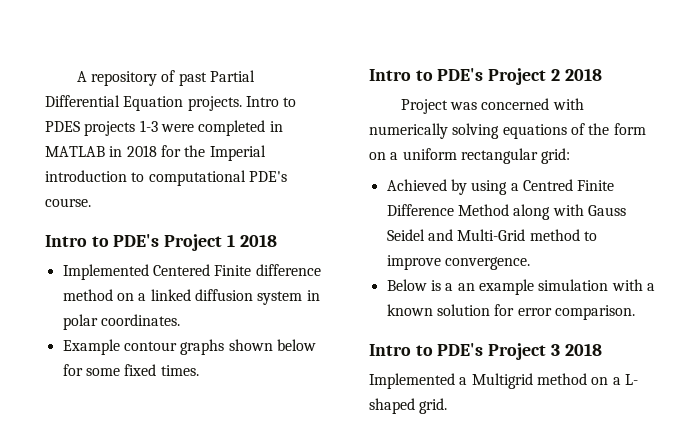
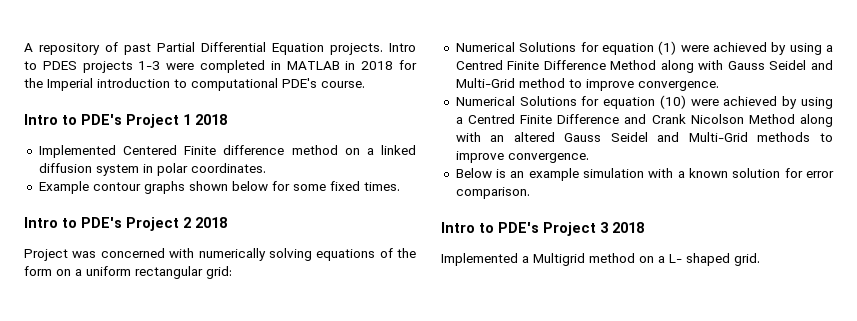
[386,179,447,191] Achieved -> [455,41,767,55] Numerical Solutions for equation (1) were achieved
(530, 263) none -> [455,95,833,109] [455,114,833,127] [455,132,833,142] [455,151,589,163] // Numerical Solutions for equation (10) were achieved by using a Centred Finite Difference and Crank Nicolson Method along with an altered Gauss Seidel and Multi-Grid methods to improve convergence.
[445,283,454,291] a -> (507, 173) none

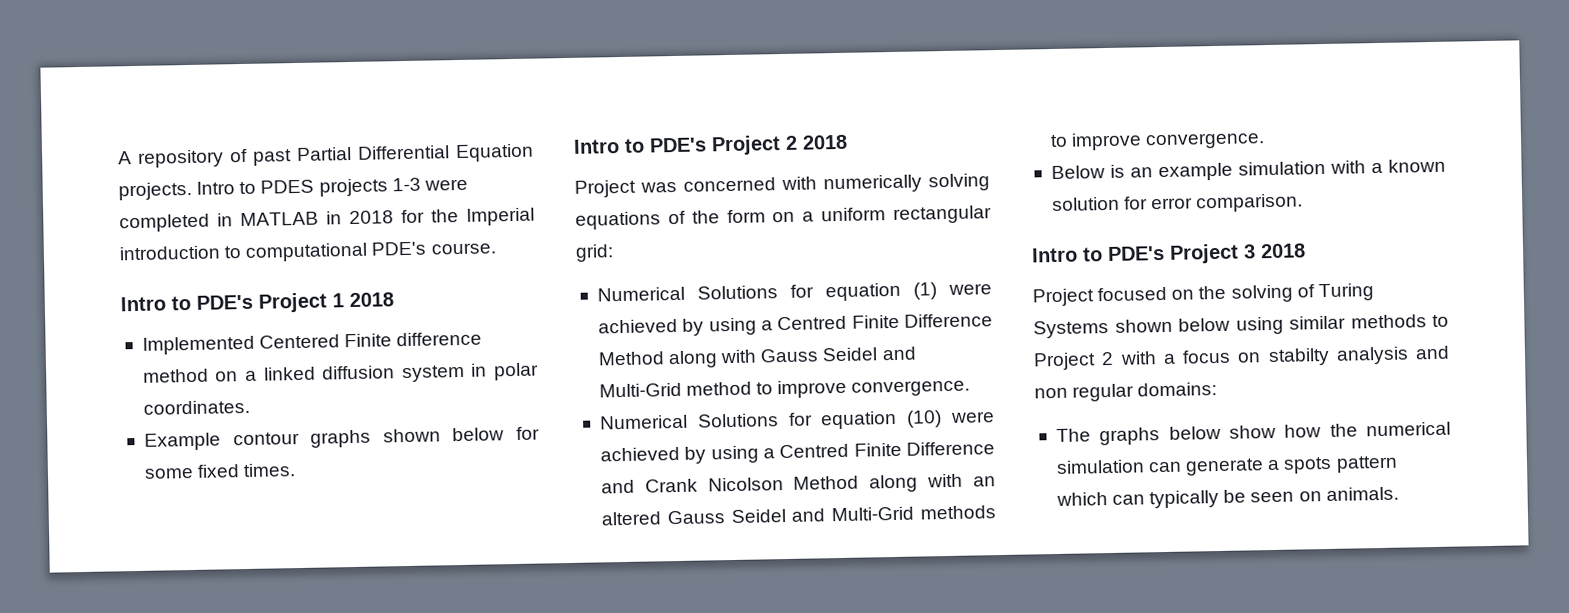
[441,253,760,266] Implemented a Multigrid method on a L- shaped grid. -> [1032,283,1374,307] [1033,314,1449,339] [1033,345,1450,371] [1034,382,1218,402] [1055,421,1451,446] [1055,455,1398,476] [1055,486,1399,509] Project focused on the solving of Turing Systems shown below using similar methods to Project 2 with a focus on stabilty analysis and non regular domains: // The graphs below show how the numerical simulation can generate a spots pattern which can typically be seen on animals.

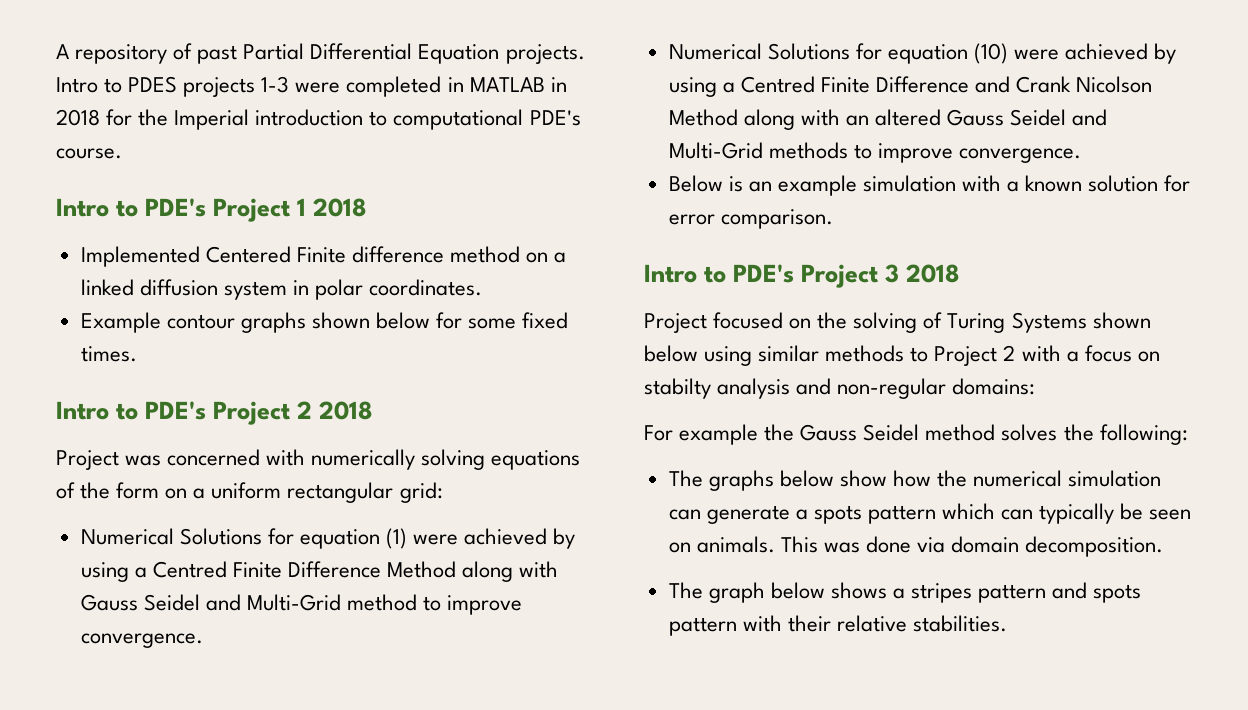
[1034,383,1135,402] non regular -> [837,378,947,399] non-regular
(1218, 389) none -> [644,424,1188,445] // For example the Gauss Seidel method solves the following:
(1399, 494) none -> [780,536,1164,557] [668,582,1142,603] [668,615,1008,636] This was done via domain decomposition. // The graph below shows a stripes pattern and spots pattern with their relative stabilities.

